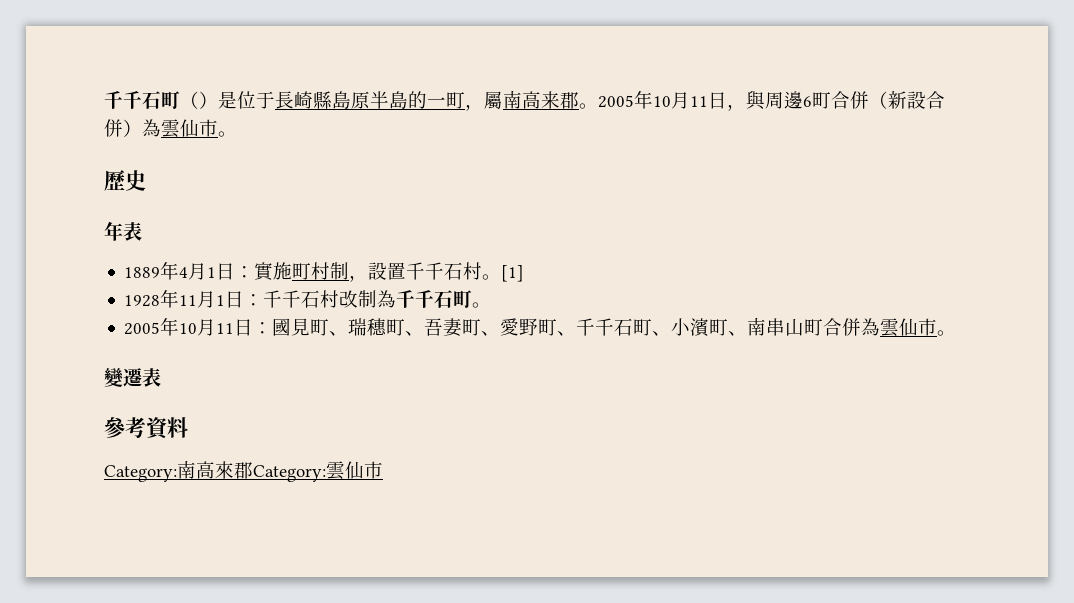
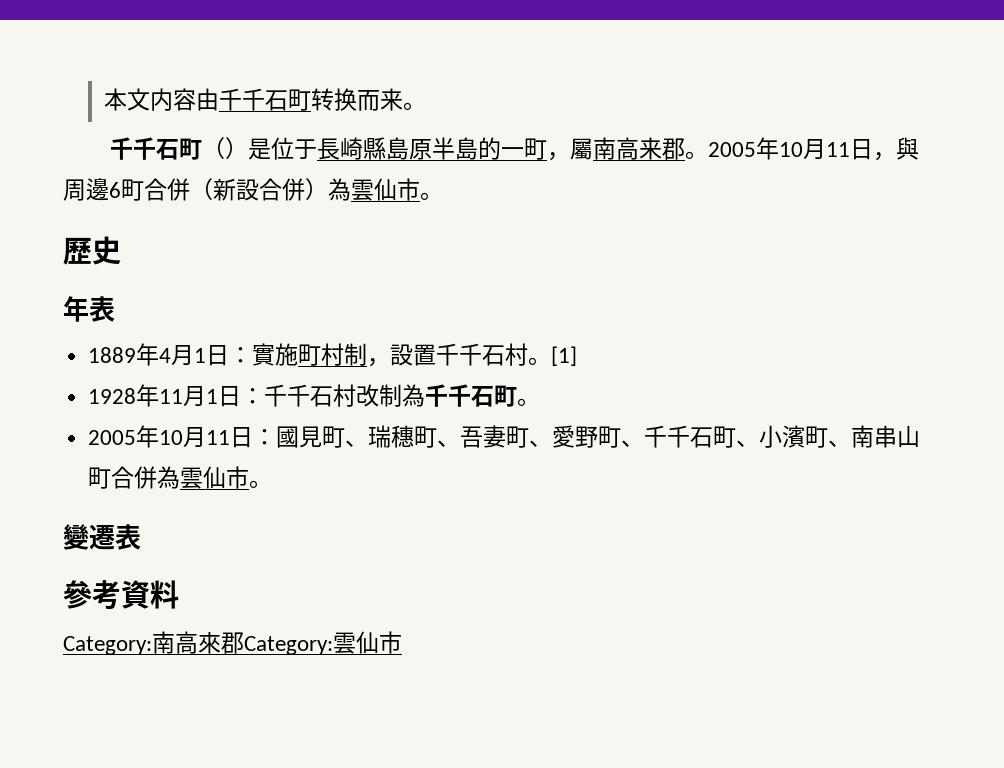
(104, 100) none -> [104,88,427,111] 本文内容由千千石町转换而来。 //

